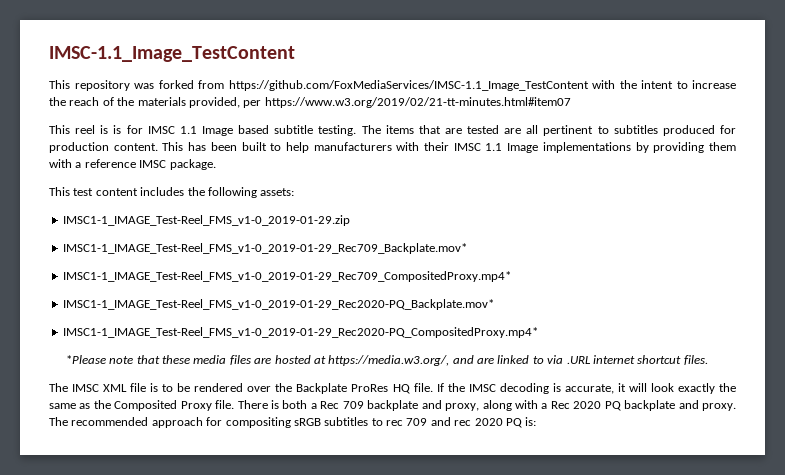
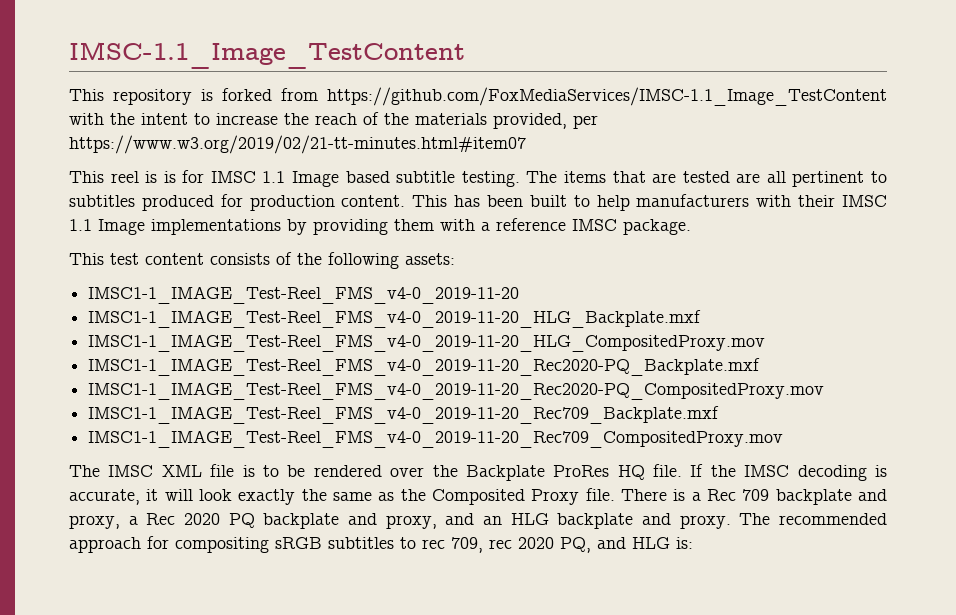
[134,83,154,89] was -> [201,89,213,101] is
[140,187,185,196] includes -> [210,252,292,265] consists of
[62,215,350,226] [62,243,467,254] [62,271,511,282] [62,299,494,310] [62,327,538,338] [65,355,708,366] IMSC1-1_IMAGE_Test-Reel_FMS_v1-0_2019-01-29.zip // IMSC1-1_IMAGE_Test-Reel_FMS_v1-0_2019-01-29_Rec709_Backplate.mov* // IMSC1-1_IMAGE_Test-Reel_FMS_v1-0_2019-01-29_Rec709_CompositedProxy.mp4* // IMSC1-1_IMAGE_Test-Reel_FMS_v1-0_2019-01-29_Rec2020-PQ_Backplate.mov* // IMSC1-1_IMAGE_Test-Reel_FMS_v1-0_2019-01-29_Rec2020-PQ_CompositedProxy.mp4* // *Please note that these media files are hosted at https://media.w3.org/, and are linked to via .URL internet shortcut files. -> [88,286,520,304] [88,310,702,328] [88,334,766,352] [88,358,761,376] [88,382,825,400] [88,406,720,424] [88,430,784,448] IMSC1-1_IMAGE_Test-Reel_FMS_v4-0_2019-11-20 // IMSC1-1_IMAGE_Test-Reel_FMS_v4-0_2019-11-20_HLG_Backplate.mxf // IMSC1-1_IMAGE_Test-Reel_FMS_v4-0_2019-11-20_HLG_CompositedProxy.mov // IMSC1-1_IMAGE_Test-Reel_FMS_v4-0_2019-11-20_Rec2020-PQ_Backplate.mxf // IMSC1-1_IMAGE_Test-Reel_FMS_v4-0_2019-11-20_Rec2020-PQ_CompositedProxy.mov // IMSC1-1_IMAGE_Test-Reel_FMS_v4-0_2019-11-20_Rec709_Backplate.mxf // IMSC1-1_IMAGE_Test-Reel_FMS_v4-0_2019-11-20_Rec709_CompositedProxy.mov
[282,400,308,409] both -> (686, 495) none
[482,400,538,411] along with -> (120, 522) none
(699, 404) none -> [385,513,672,529] proxy, and an HLG backplate and
[406,417,522,428] 709 and rec 2020 PQ -> [451,537,670,553] 709, rec 2020 PQ, and HLG

